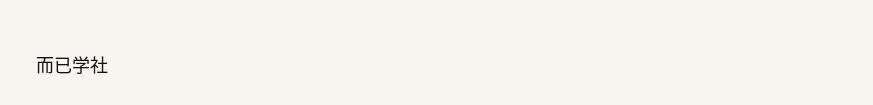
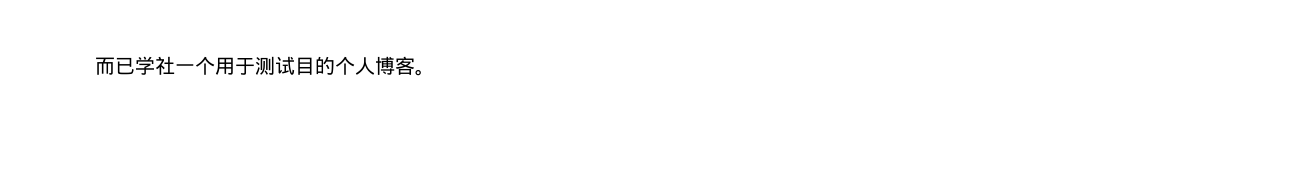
(108, 65) none -> [175,56,435,76] 一个用于测试目的个人博客。

